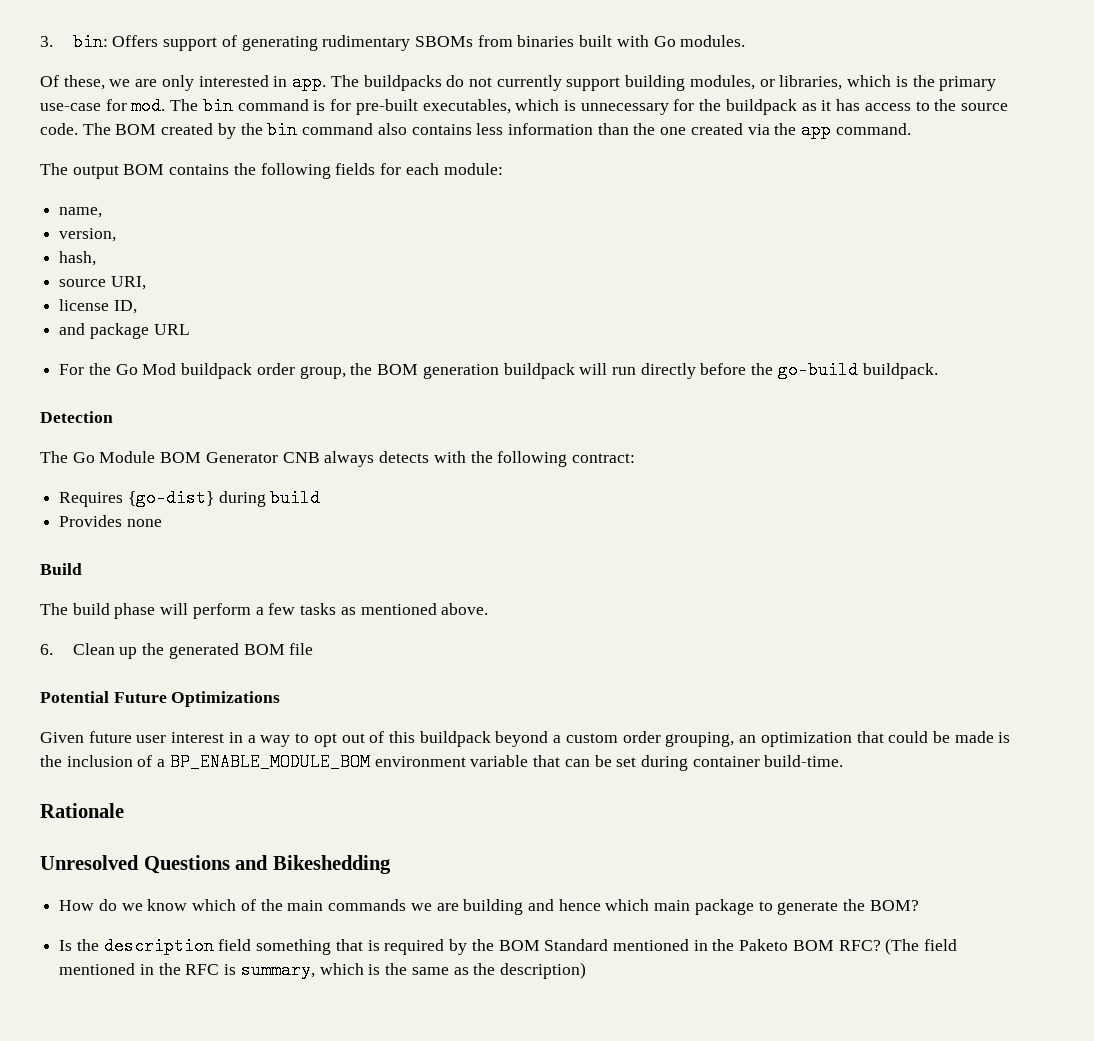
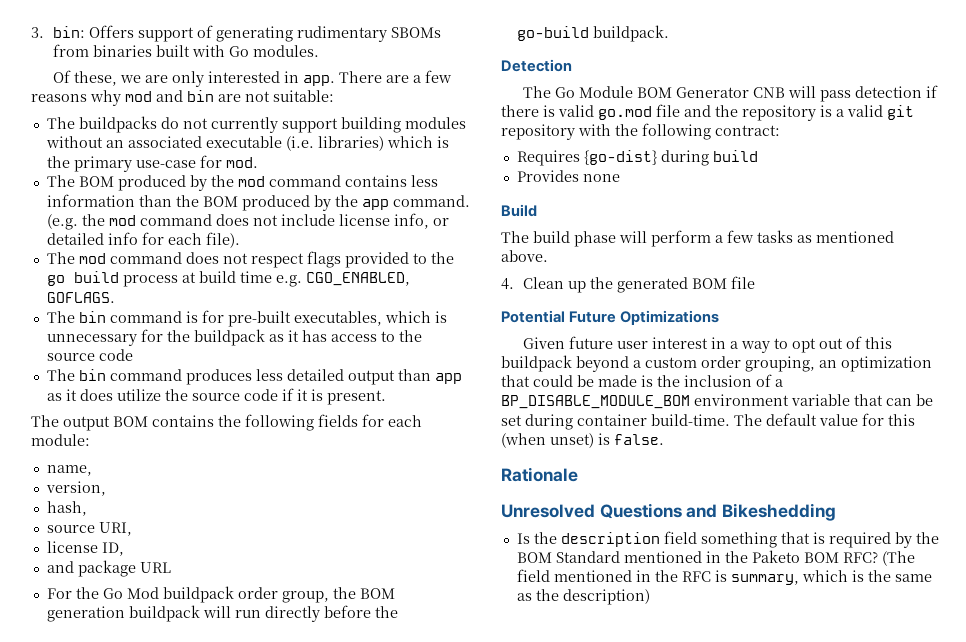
(327, 82) none -> [339,70,453,83] [31,90,334,106] There are a few reasons why mod and bin are not suitable: //
[689,75,843,90] modules, or libraries, -> [404,117,466,129] [45,136,384,151] modules without an associated executable (i.e. libraries)
(166, 106) none -> [46,175,438,191] [46,194,470,211] [46,213,449,230] [46,232,240,248] [46,251,454,268] [46,271,410,287] [46,292,115,303] // The BOM produced by the mod command contains less information than the BOM produced by the app command. (e.g. the mod command does not include license info, or detailed info for each file). // The mod command does not respect flags provided to the go build process at build time e.g. CGO_ENABLED, GOFLAGS. //
[40,121,911,139] code. The BOM created by the bin command also contains less information than the one created via the app command. -> [98,349,133,361] [46,369,462,385] [46,388,386,405] code // The bin command produces less detailed output than app as it does utilize the source code if it is present.
[324,451,430,467] always detects -> [788,85,939,102] [501,104,914,121] [501,124,575,140] will pass detection if there is valid go.mod file and the repository is a valid git repository
[40,644,53,655] 6. -> [501,278,514,290] 4.
[169,753,370,771] BP_ENABLE_MODULE_BOM -> [501,395,690,409] BP_DISABLE_MODULE_BOM
(844, 761) none -> [734,413,915,426] [501,433,664,448] The default value for this (when unset) is false.
[59,899,919,915] // How do we know which of the main commands we are building and hence which main package to generate the BOM? -> (837, 512) none

